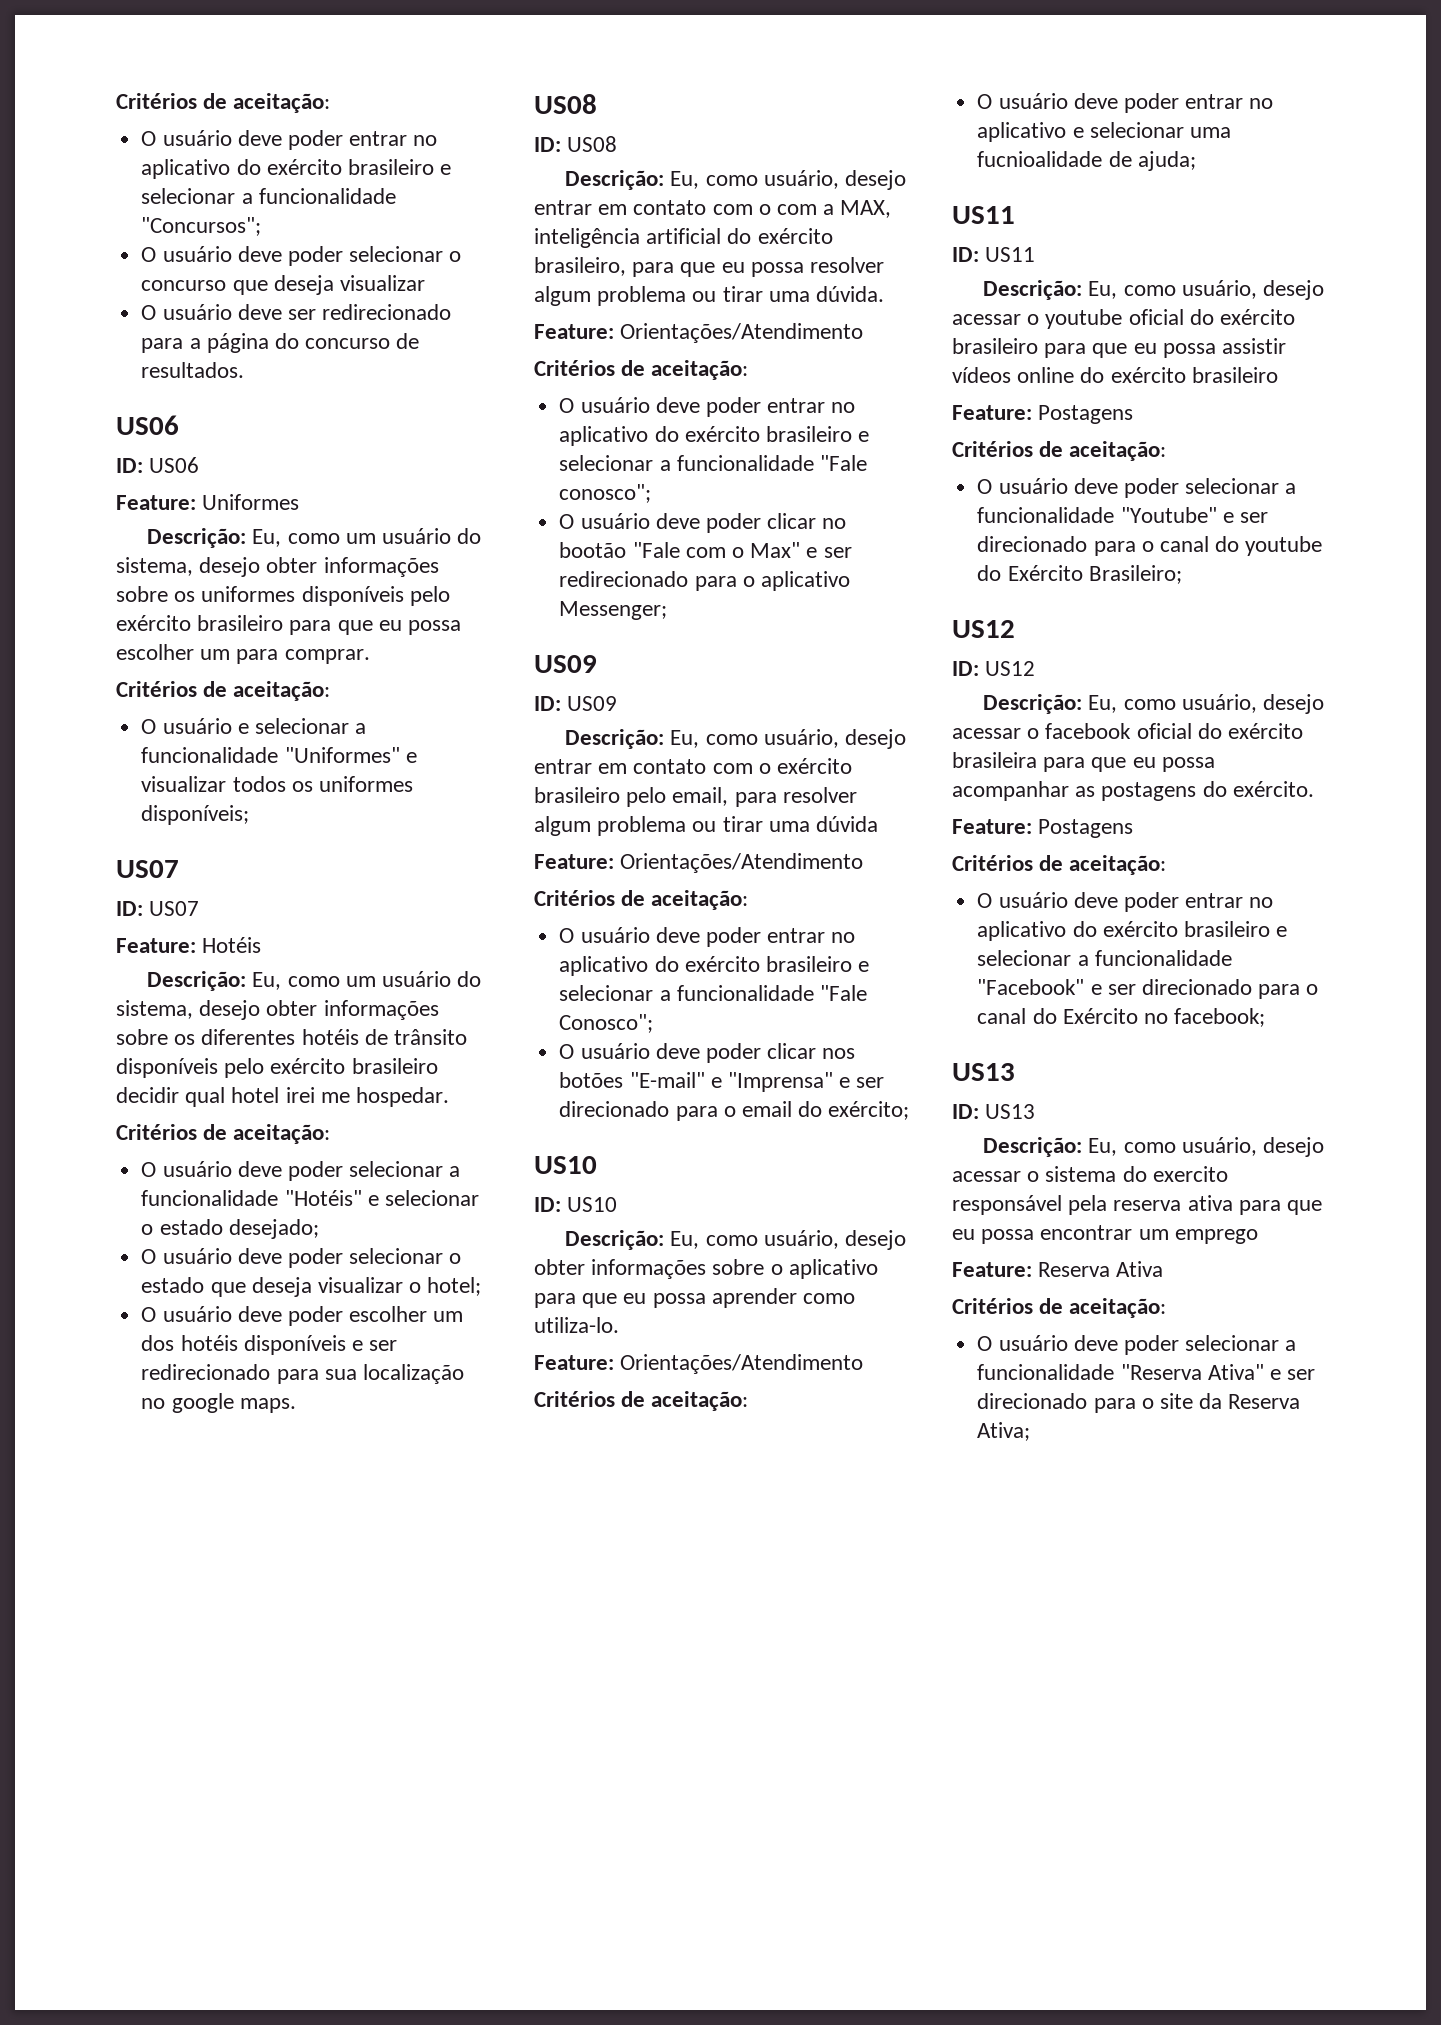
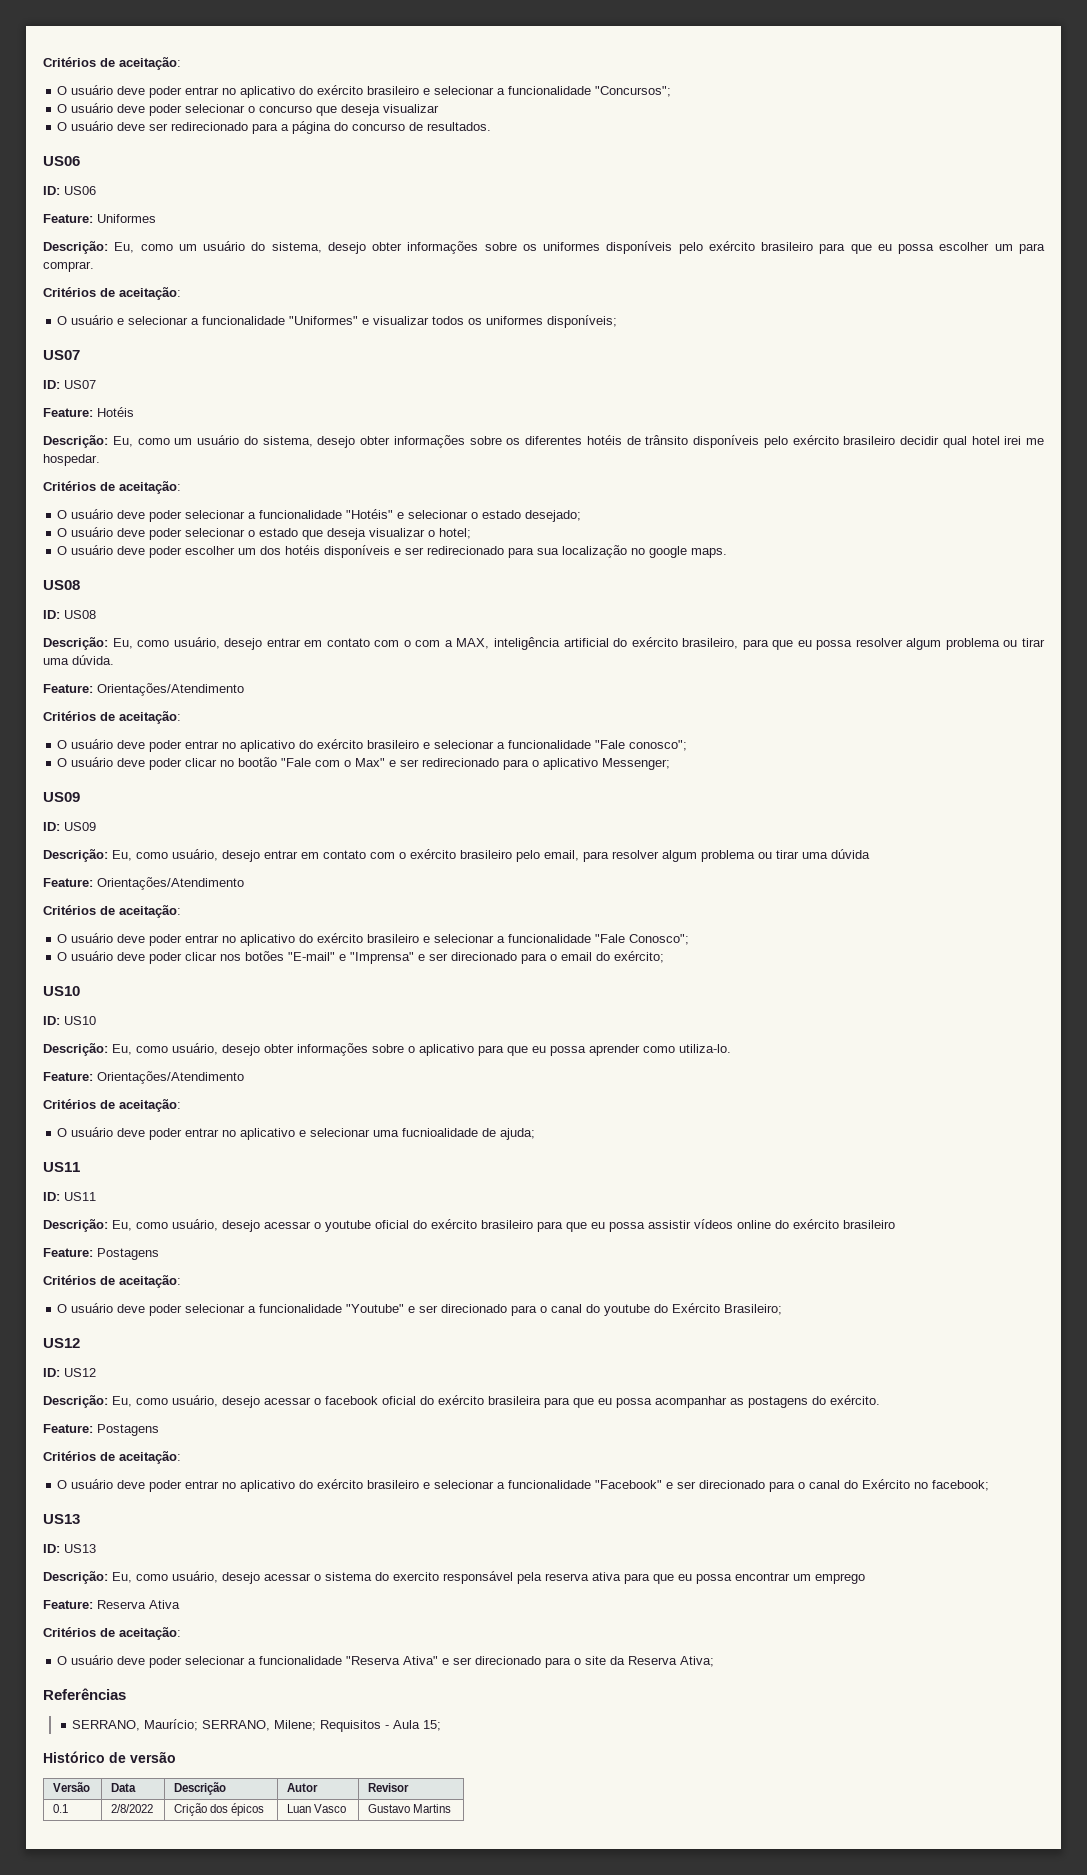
(1031, 1431) none -> [43,1688,126,1700] [72,1719,442,1732] [43,1751,176,1763] [53,1782,91,1792] [111,1783,137,1792] [174,1782,227,1795] [287,1783,319,1792] [368,1783,410,1792] [53,1804,69,1813] [111,1804,154,1813] [174,1803,265,1816] [287,1804,347,1813] [368,1804,452,1813] // Referências // SERRANO, Maurício; SERRANO, Milene; Requisitos - Aula 15; // Histórico de versão // Versão | Data | Descrição | Autor | Revisor // 0.1 | 2/8/2022 | Crição dos épicos | Luan Vasco | Gustavo Martins

